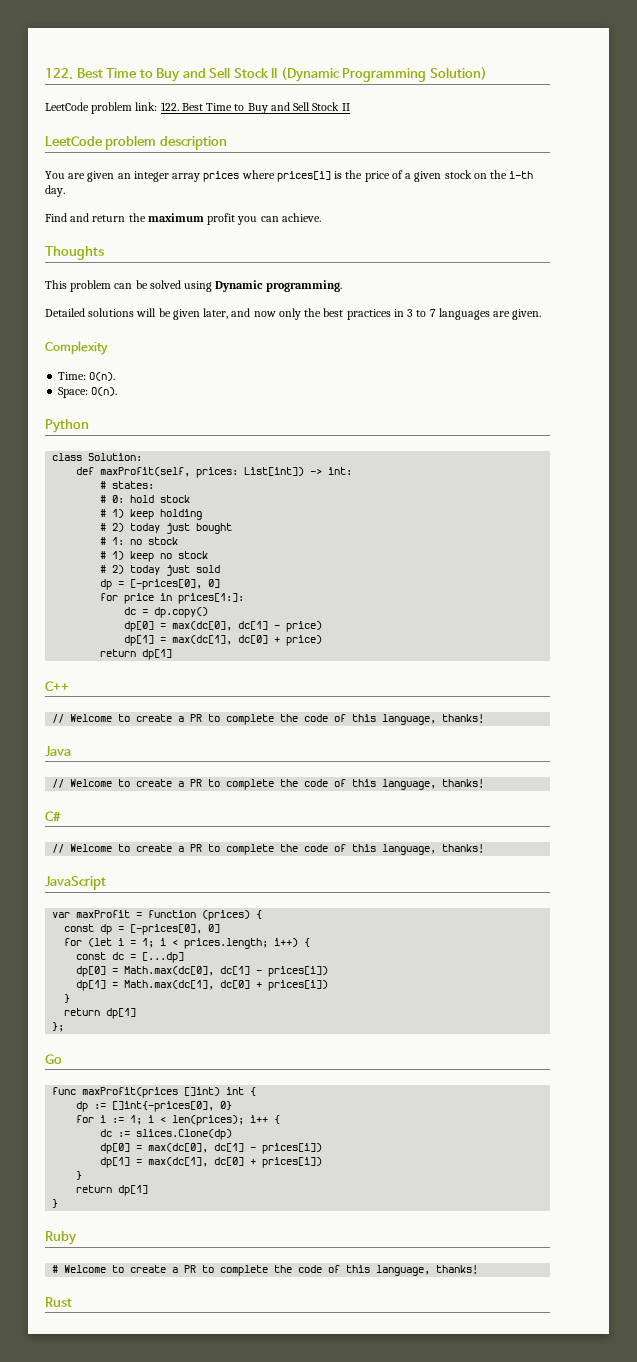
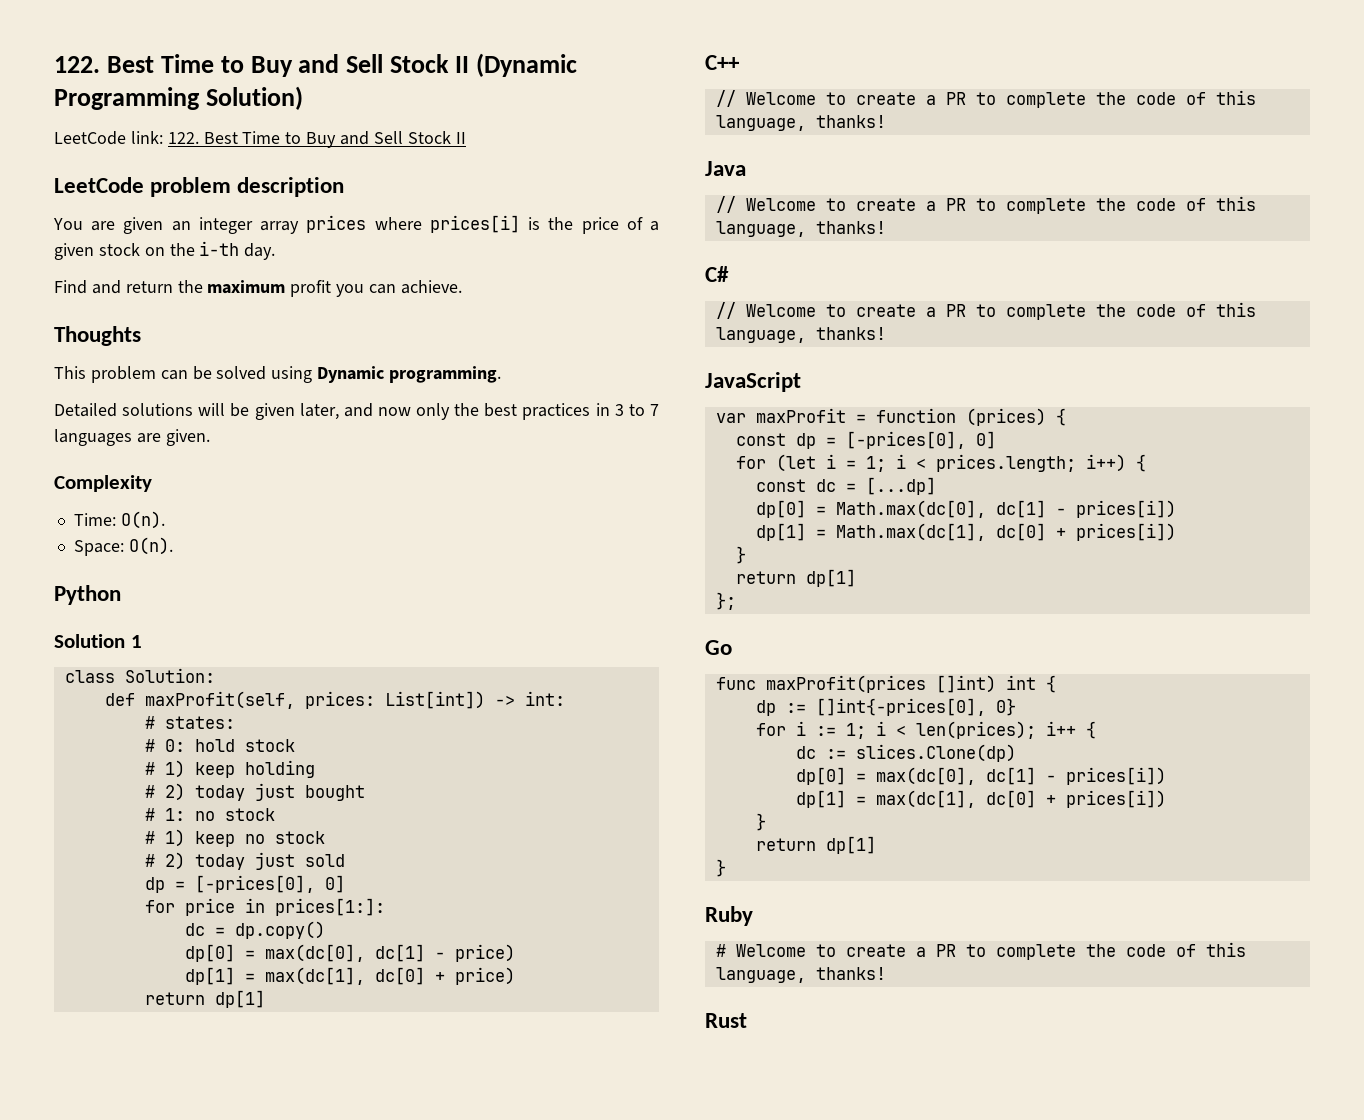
[91,102,133,114] problem -> (126, 138) none
(89, 426) none -> [54,634,142,648] // Solution 1

